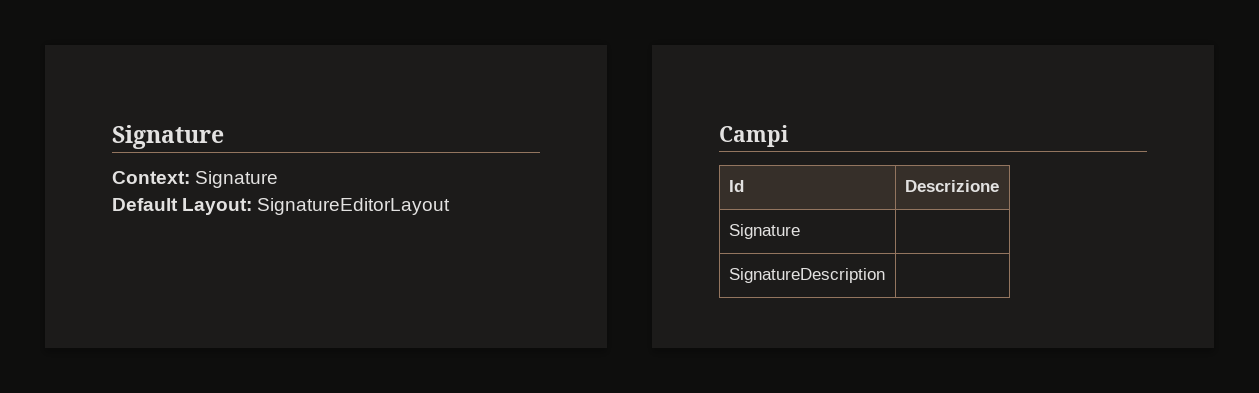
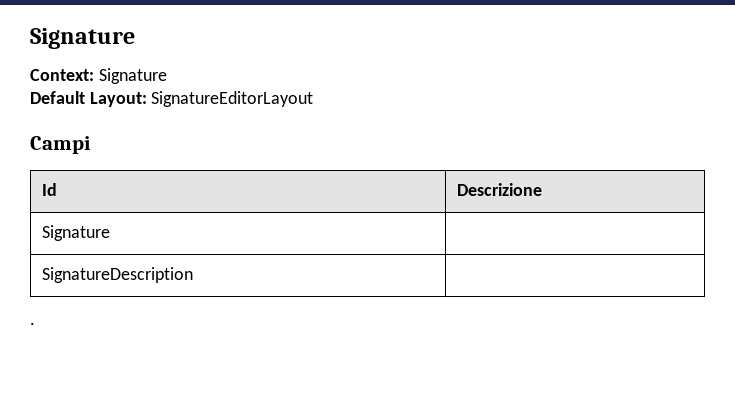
(885, 275) none -> [30,322,35,325] // .

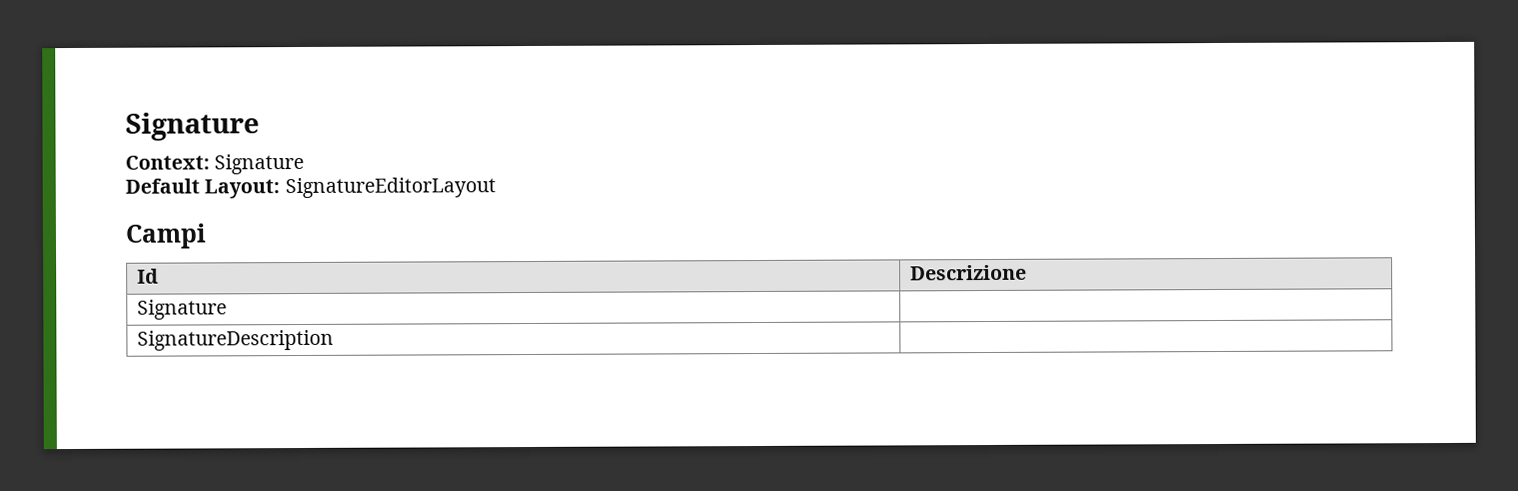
[30,322,35,325] // . -> (335, 340) none

